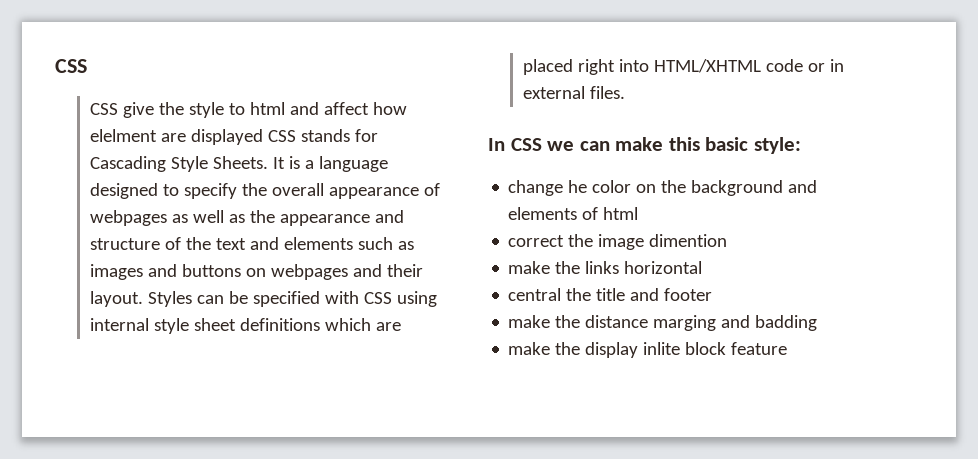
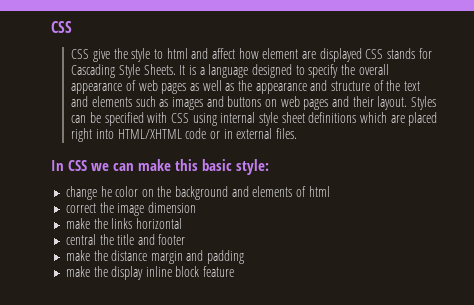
[90,129,158,142] elelment -> [262,48,299,59] element
[90,210,168,226] webpages -> [138,80,187,94] web pages
[271,264,349,280] webpages -> [280,96,329,110] web pages
[649,234,728,247] dimention -> [147,202,196,213] dimension
[653,315,818,331] marging and badding -> [150,250,245,264] margin and padding
[643,342,681,355] inlite -> [145,266,172,277] inline

